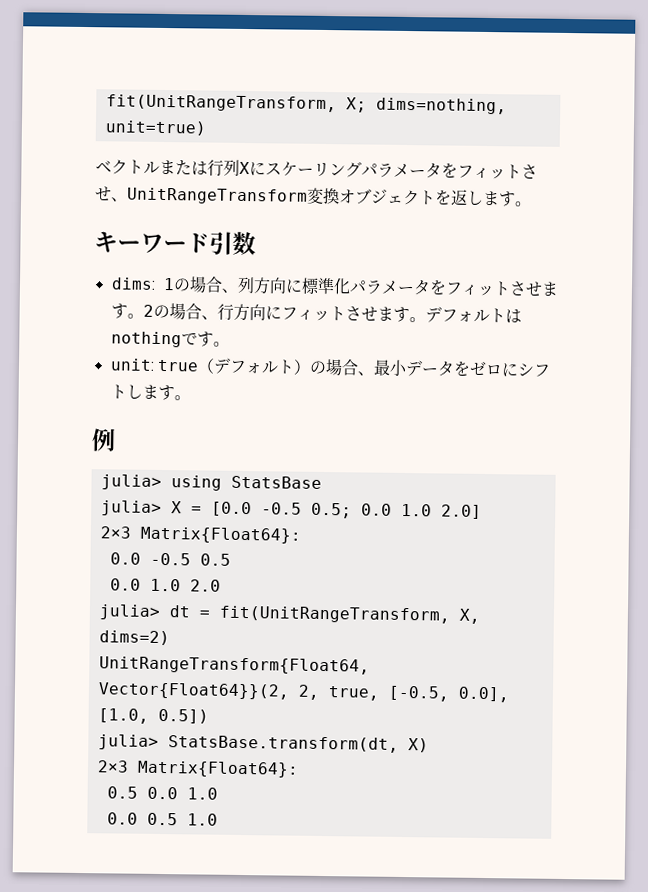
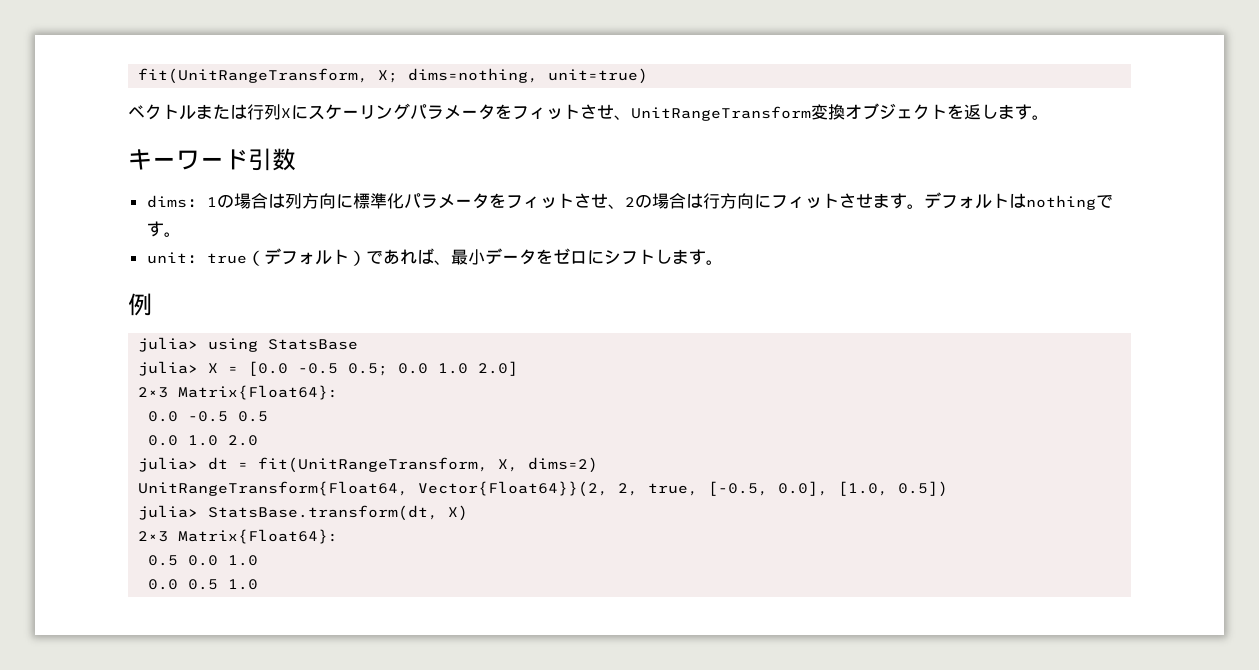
[221,288,238,293] 、 -> [267,193,285,208] は
[541,281,559,296] [110,303,144,319] ます。 -> [607,204,625,209] 、
[200,315,218,320] 、 -> [685,193,703,208] は
[308,359,359,376] の場合 -> [365,248,434,265] であれば

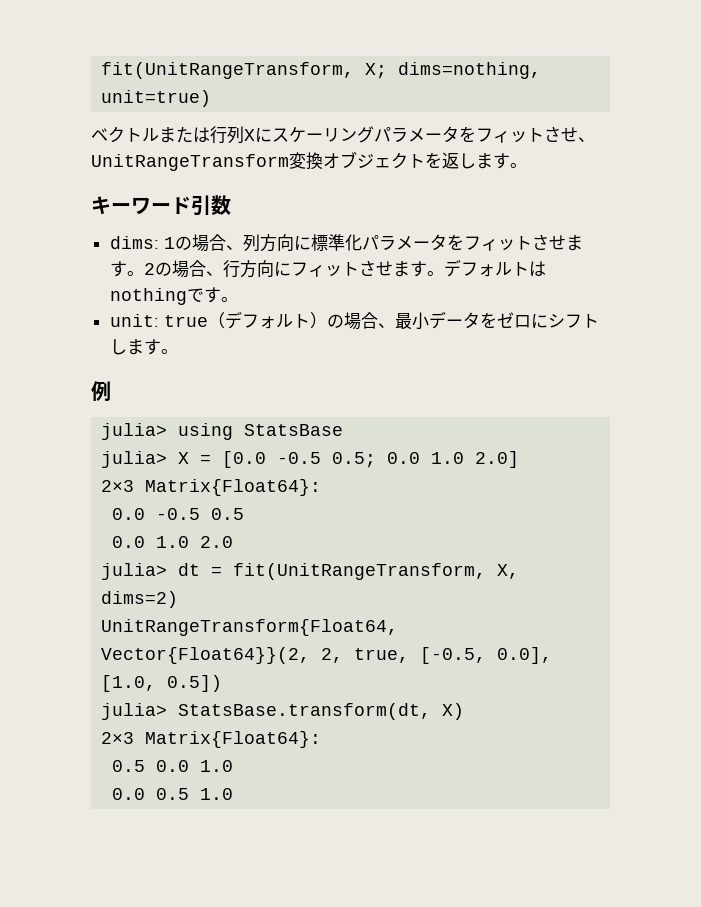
[267,193,285,208] は -> [225,245,243,250] 、
[607,204,625,209] 、 -> [565,235,583,251] [109,261,144,277] ます。
[685,193,703,208] は -> [205,271,223,276] 、
[365,248,434,265] であれば -> [326,312,378,330] の場合

